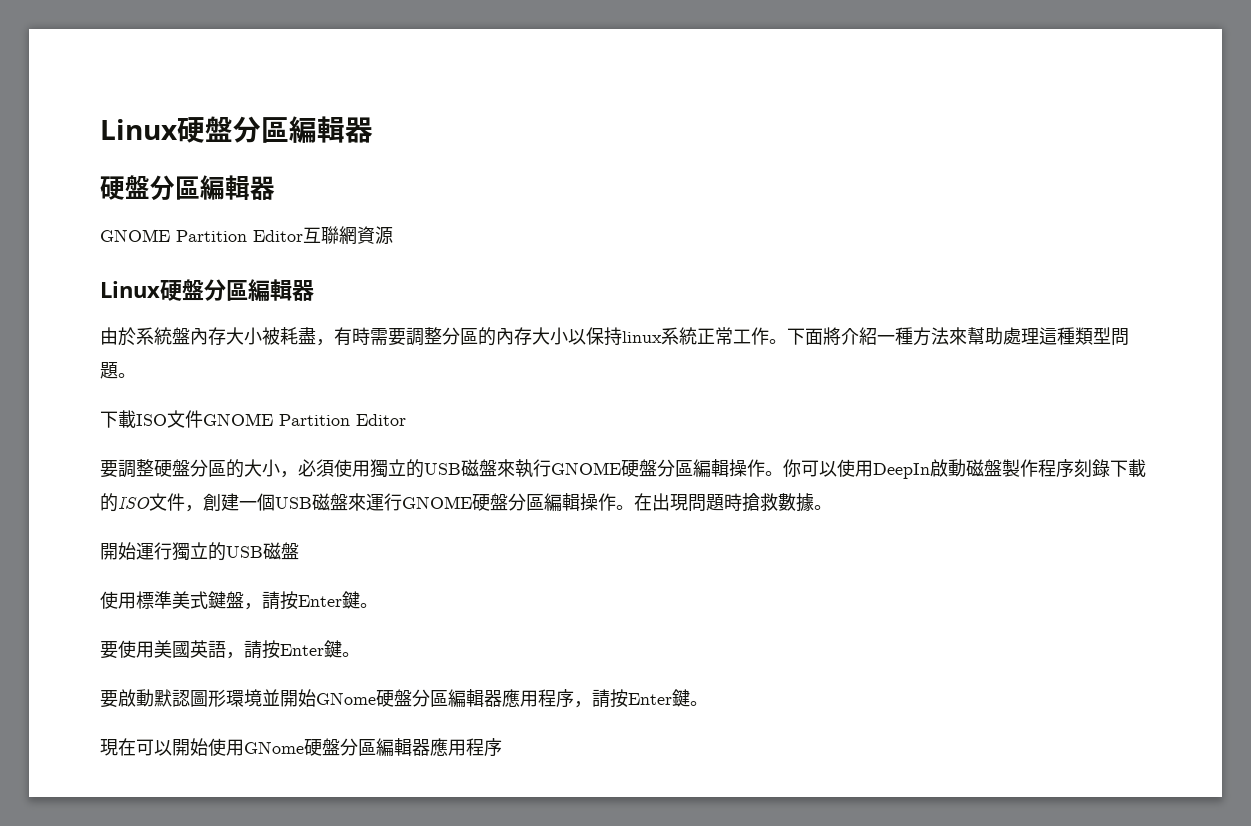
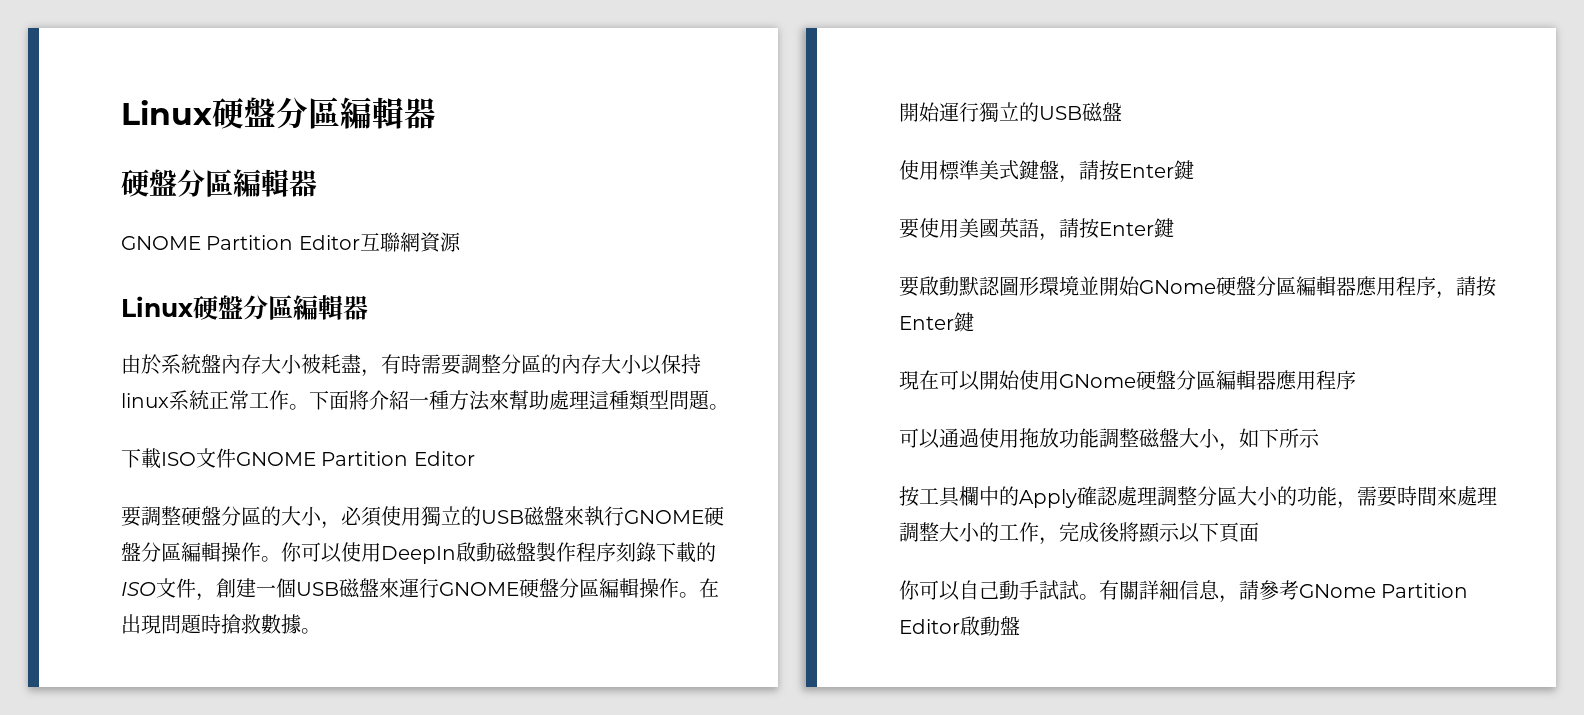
[360,603,378,608] 。 -> (1194, 170) none
[342,652,360,657] 。 -> (1174, 228) none
[690,701,708,706] 。 -> (974, 322) none
(502, 747) none -> [899,428,1320,451] [899,486,1497,509] [899,522,1259,545] [899,580,1469,603] [899,616,1020,636] // 可以通過使用拖放功能調整磁盤大小，如下所示 // 按工具欄中的Apply確認處理調整分區大小的功能，需要時間來處理調整大小的工作，完成後將顯示以下頁面 // 你可以自己動手試試。有關詳細信息，請參考GNome Partition Editor啟動盤

